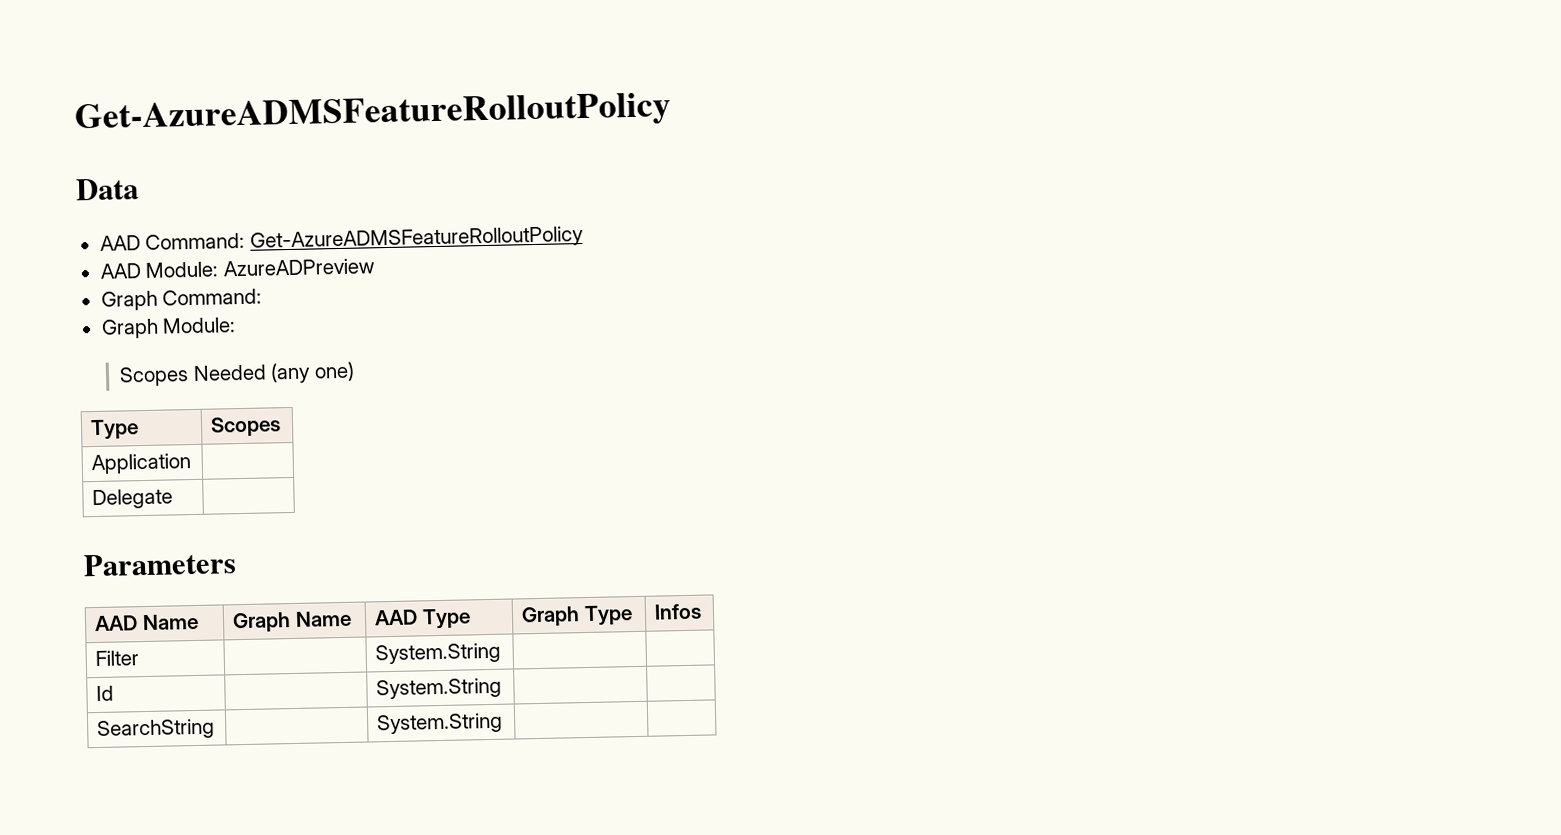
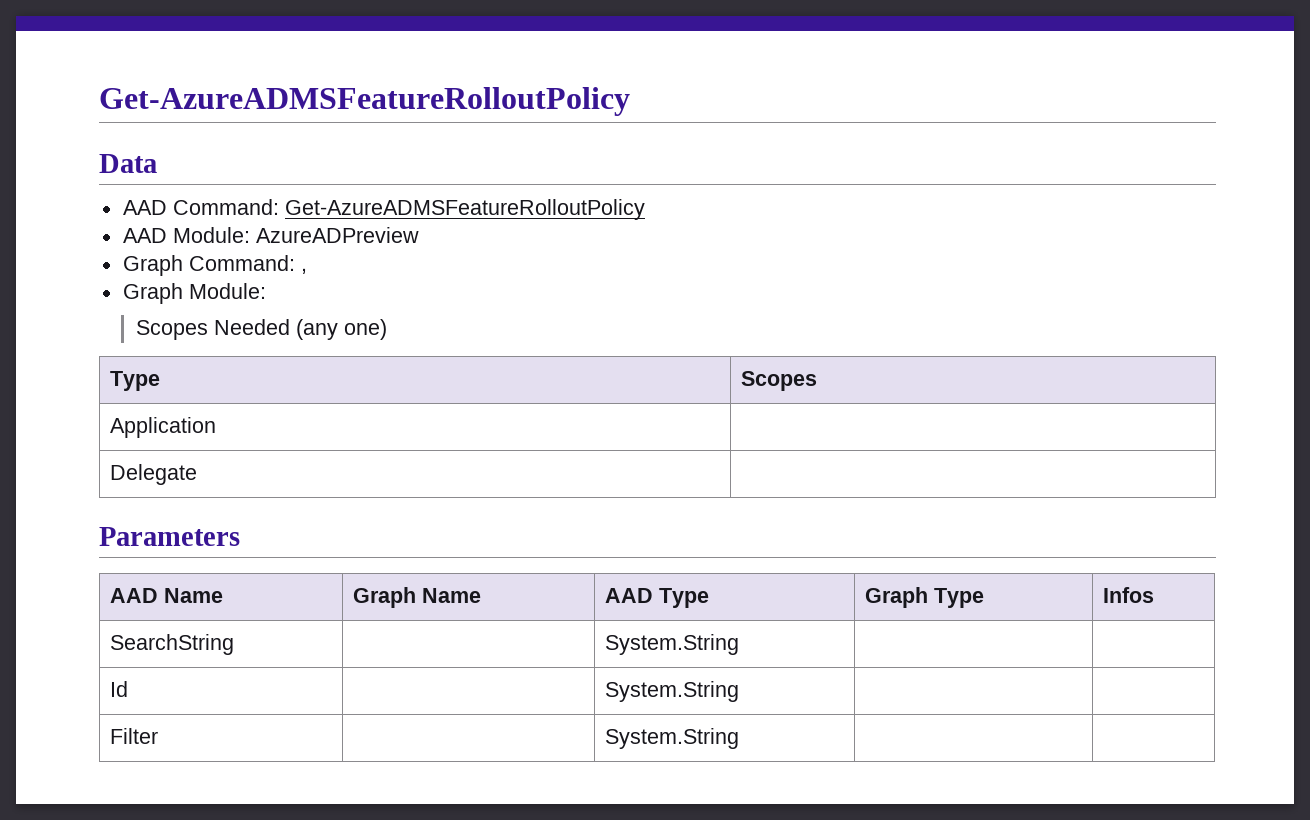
(263, 297) none -> [300,268,307,274] ,
[95,650,140,667] Filter -> [110,634,235,655] SearchString
[97,718,216,741] SearchString -> [110,728,159,744] Filter

